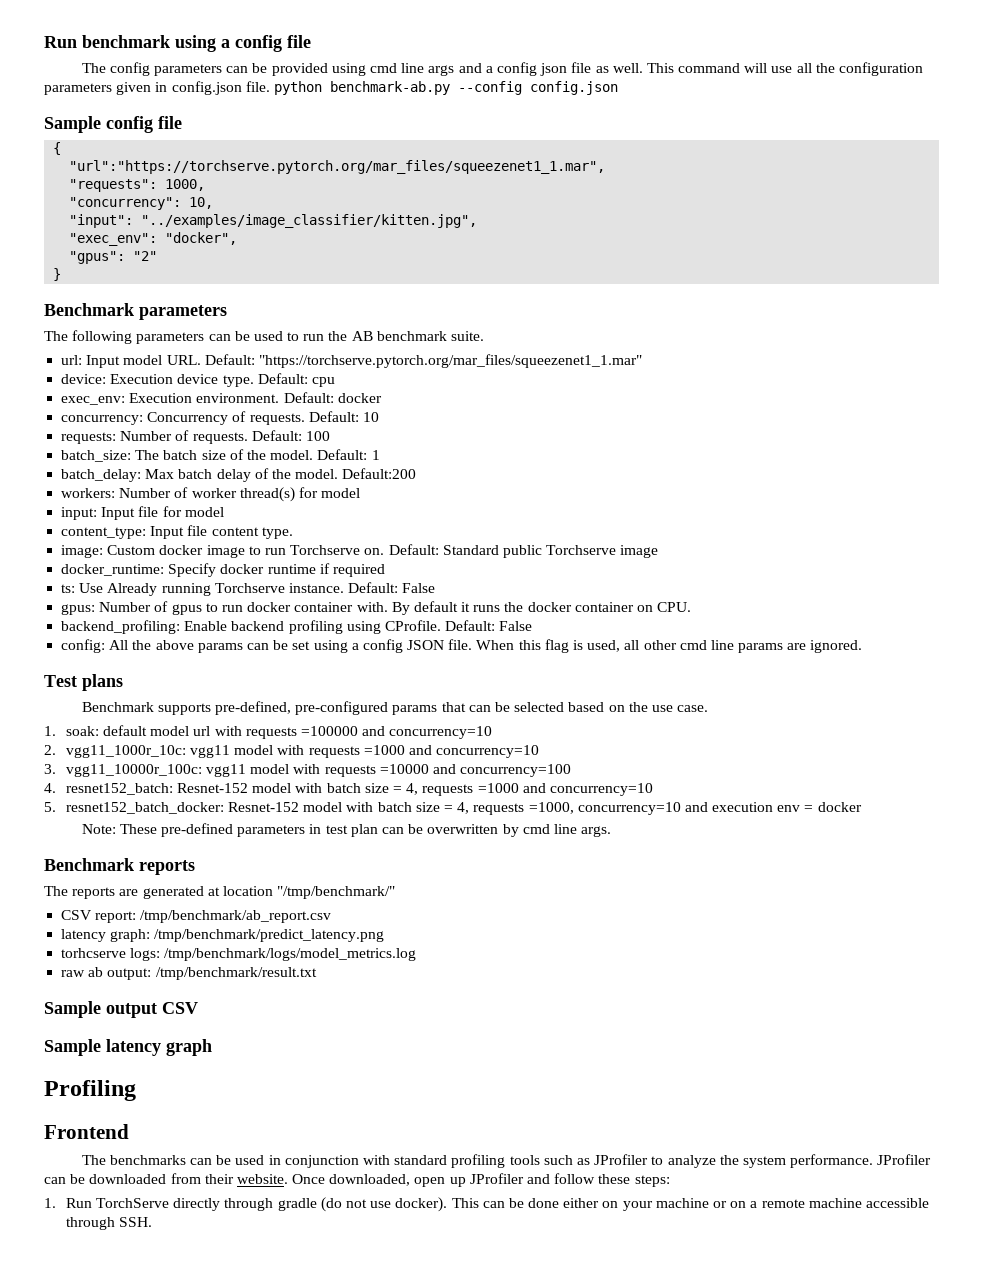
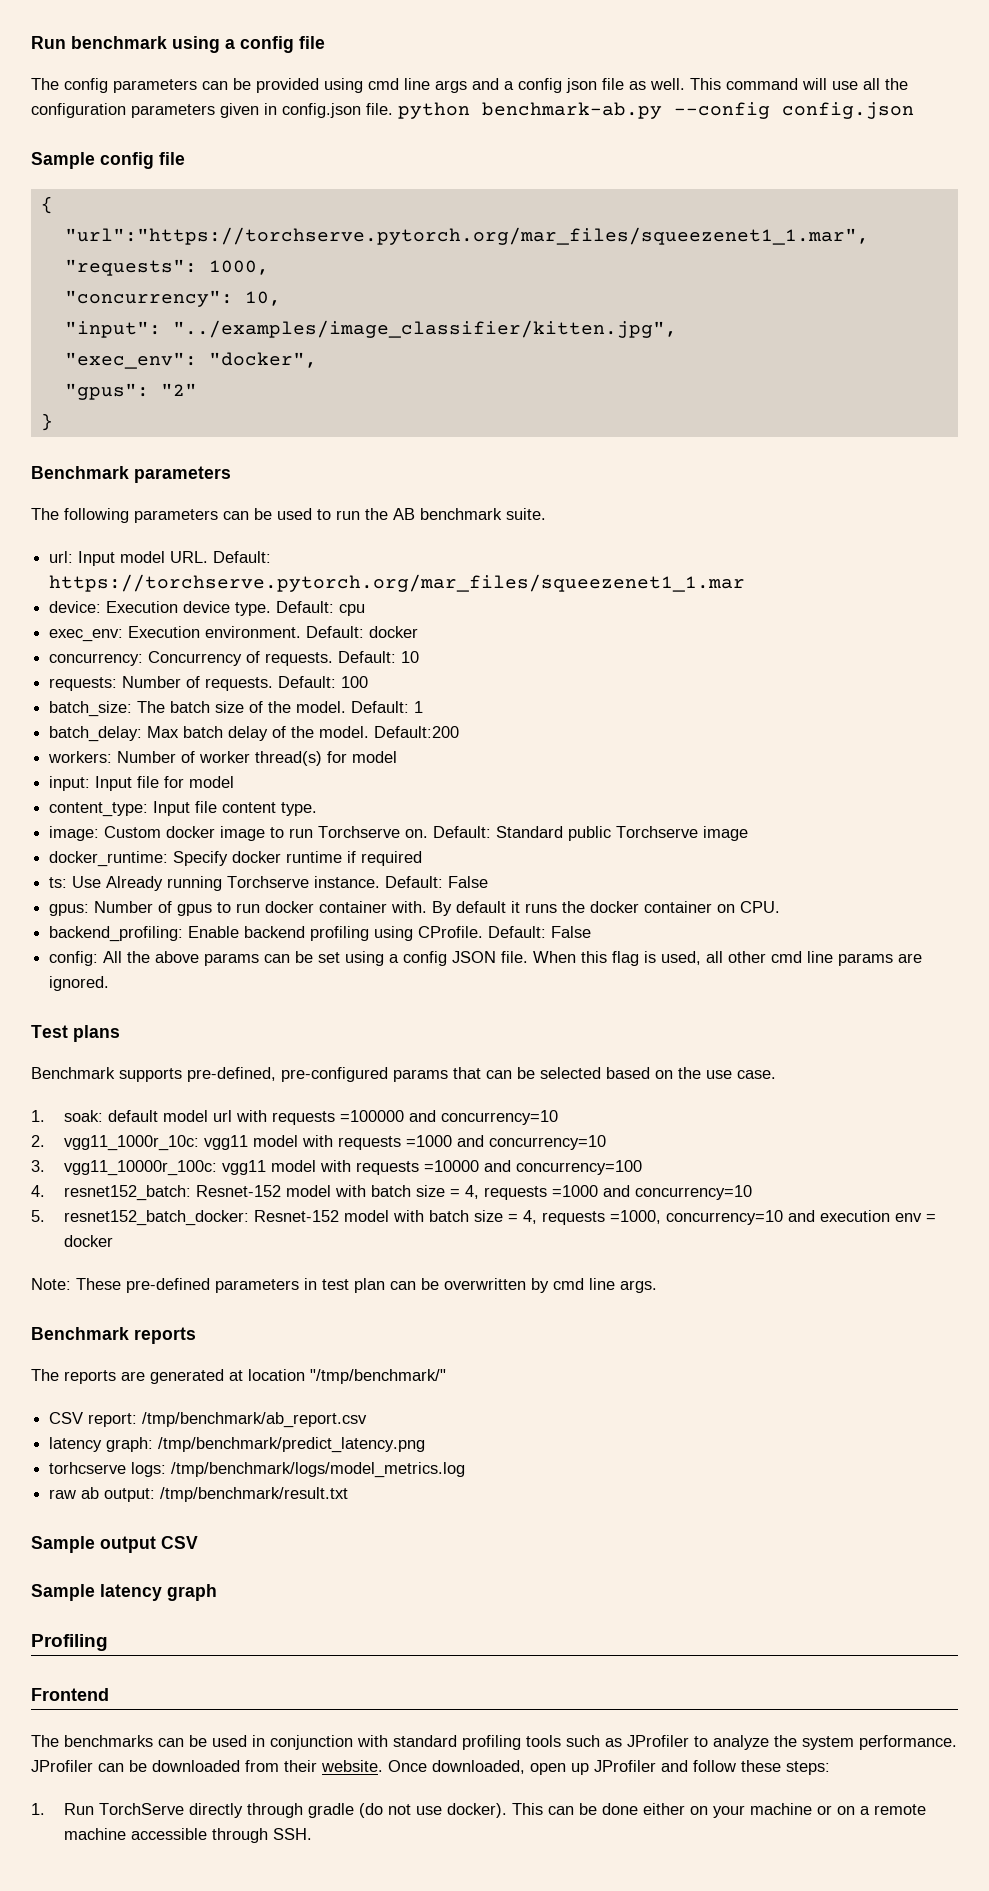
[258,354,642,368] "https://torchserve.pytorch.org/mar_files/squeezenet1_1.mar" -> [49,574,746,592] https://torchserve.pytorch.org/mar_files/squeezenet1_1.mar

